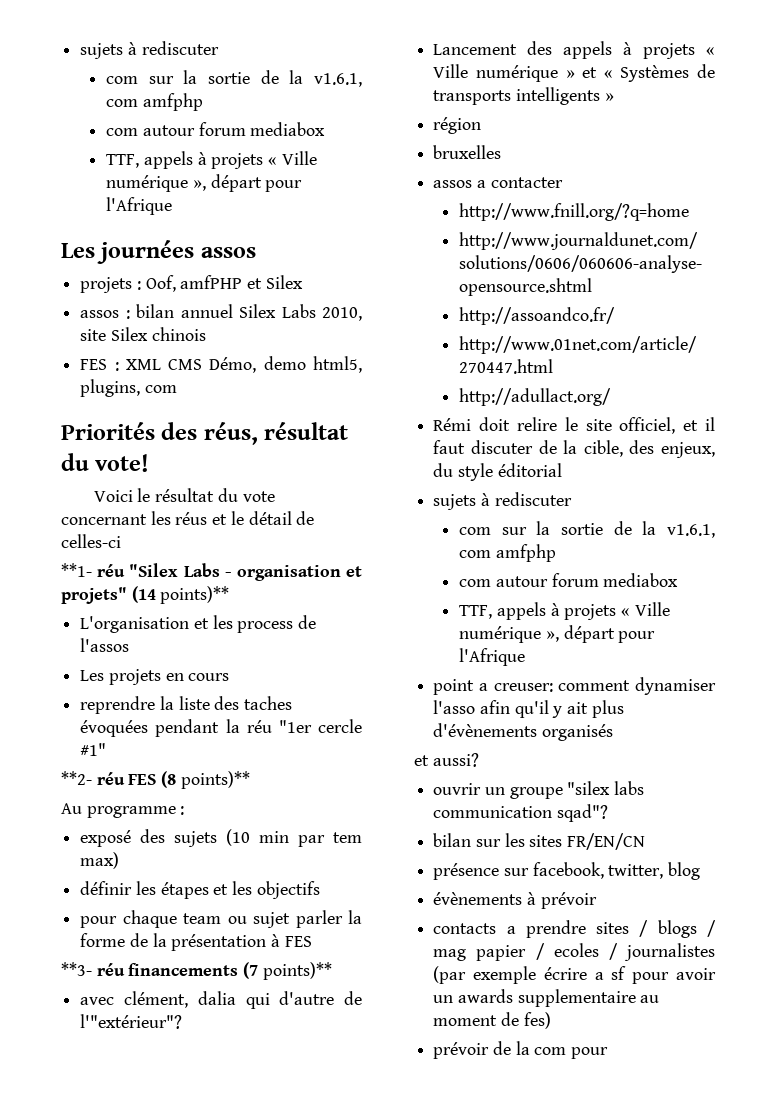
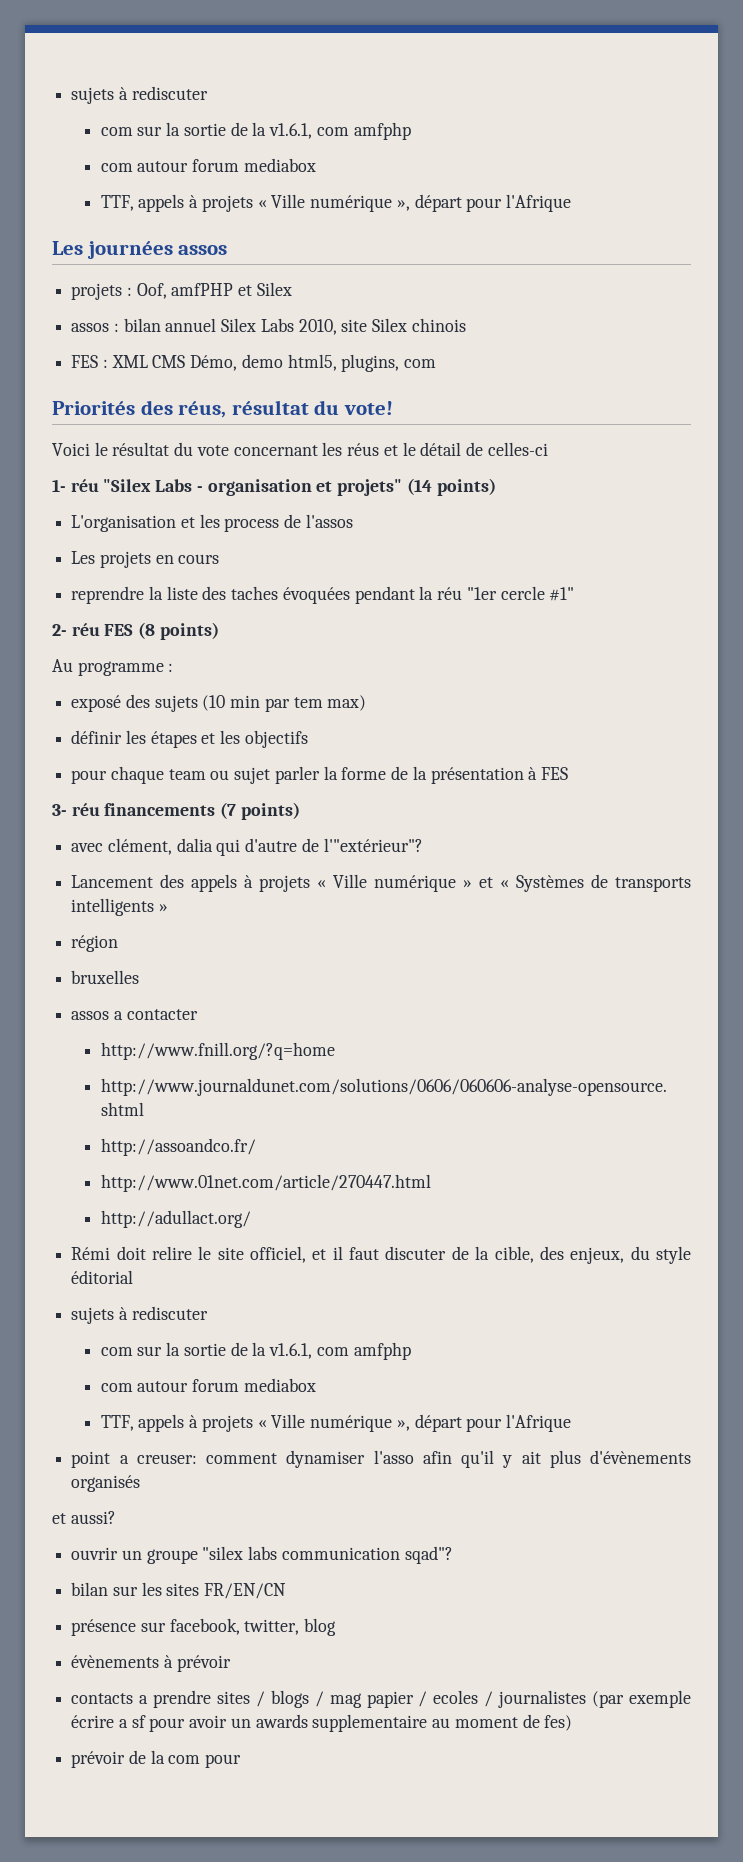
[61,563,92,577] **1- -> [52,479,66,492] 1-
[160,586,230,604] points)** -> [436,478,496,496] points)
[61,771,92,785] **2- -> [52,624,67,636] 2-
[180,771,250,789] points)** -> [159,622,219,640] points)
[61,962,92,976] **3- -> [52,804,67,816] 3-
[262,962,332,980] points)** -> [240,802,300,820] points)

